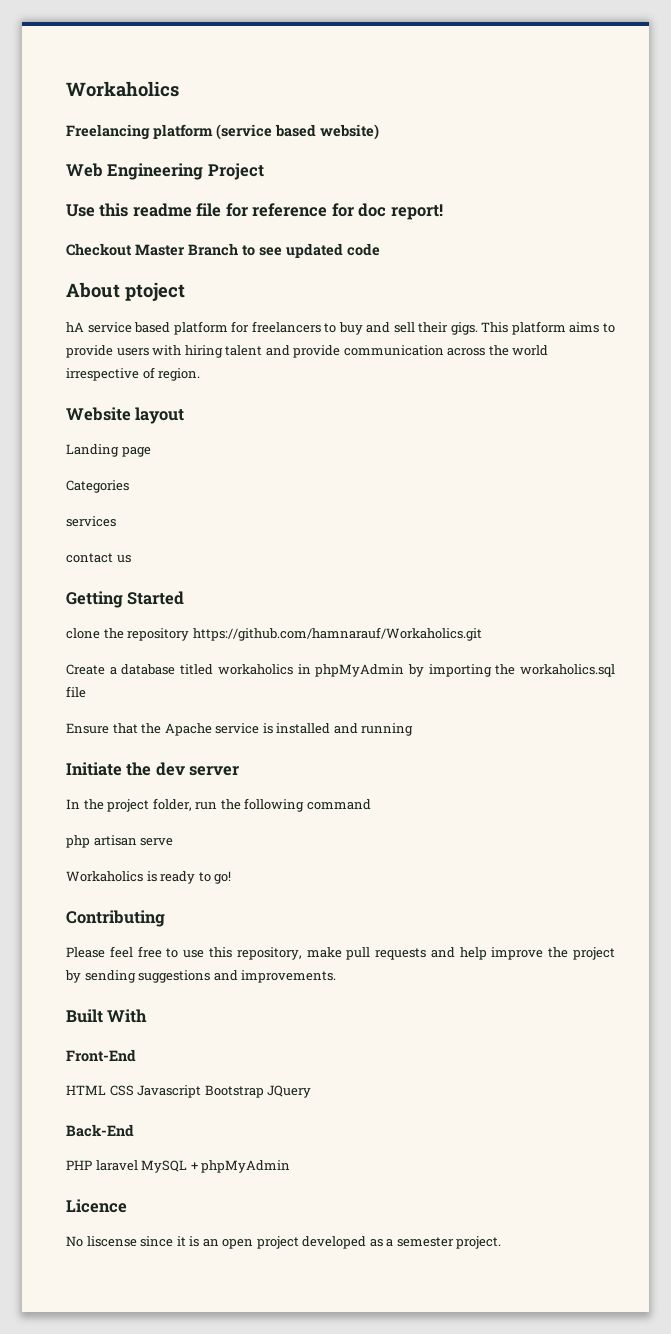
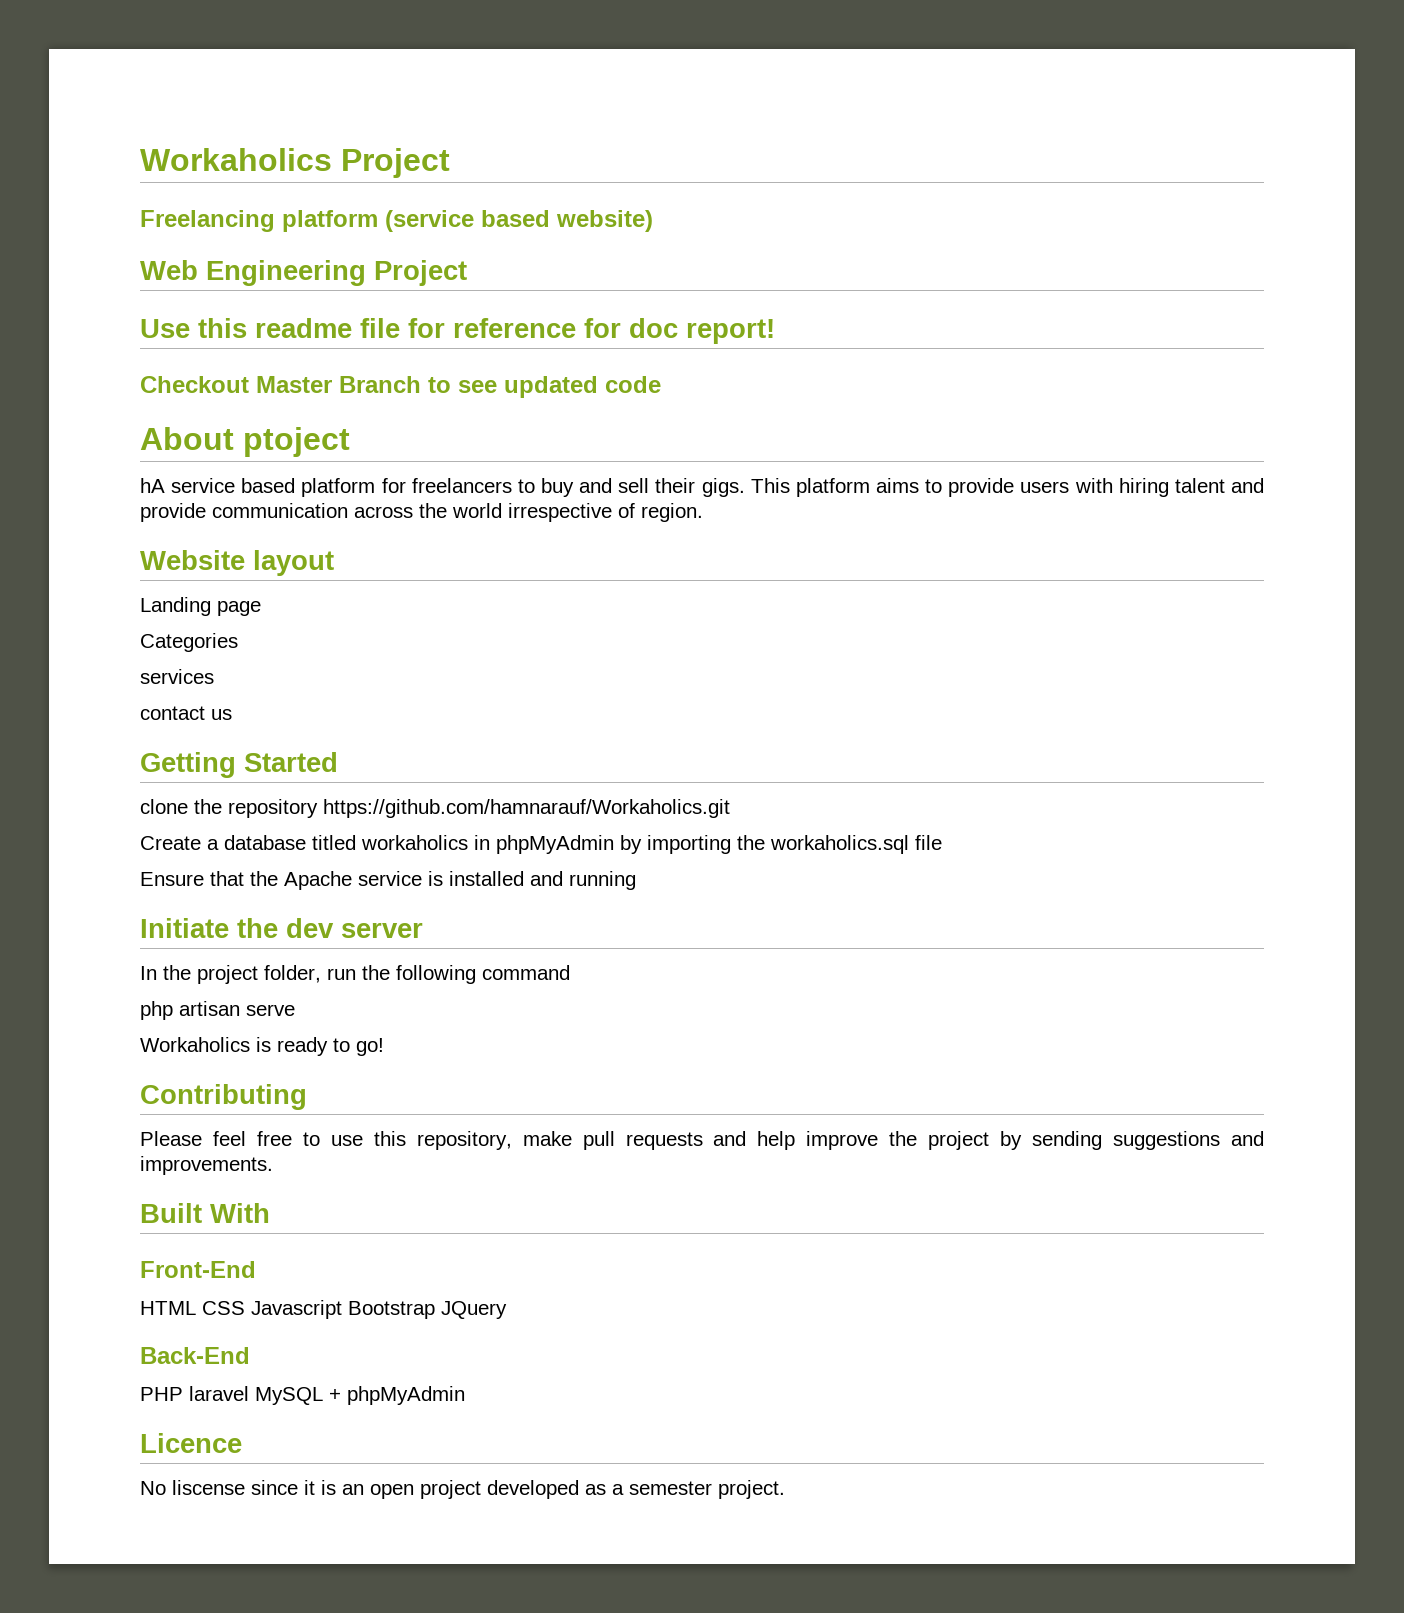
[66,81,179,97] Workaholics -> [140,148,450,178] Workaholics Project

